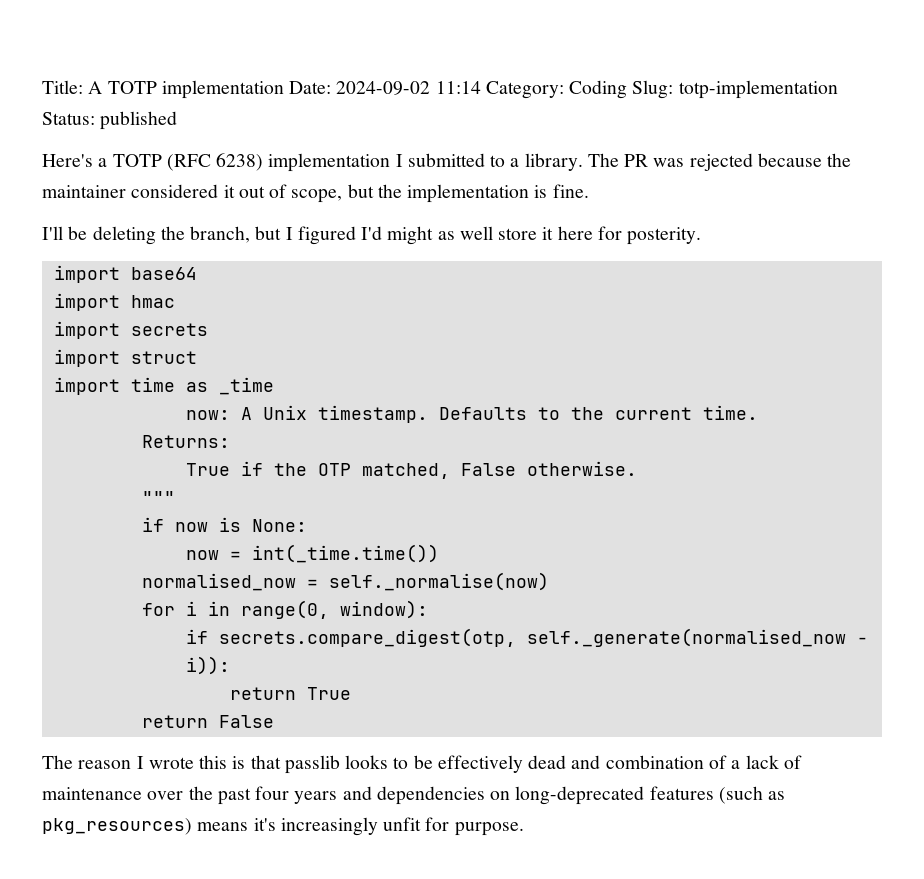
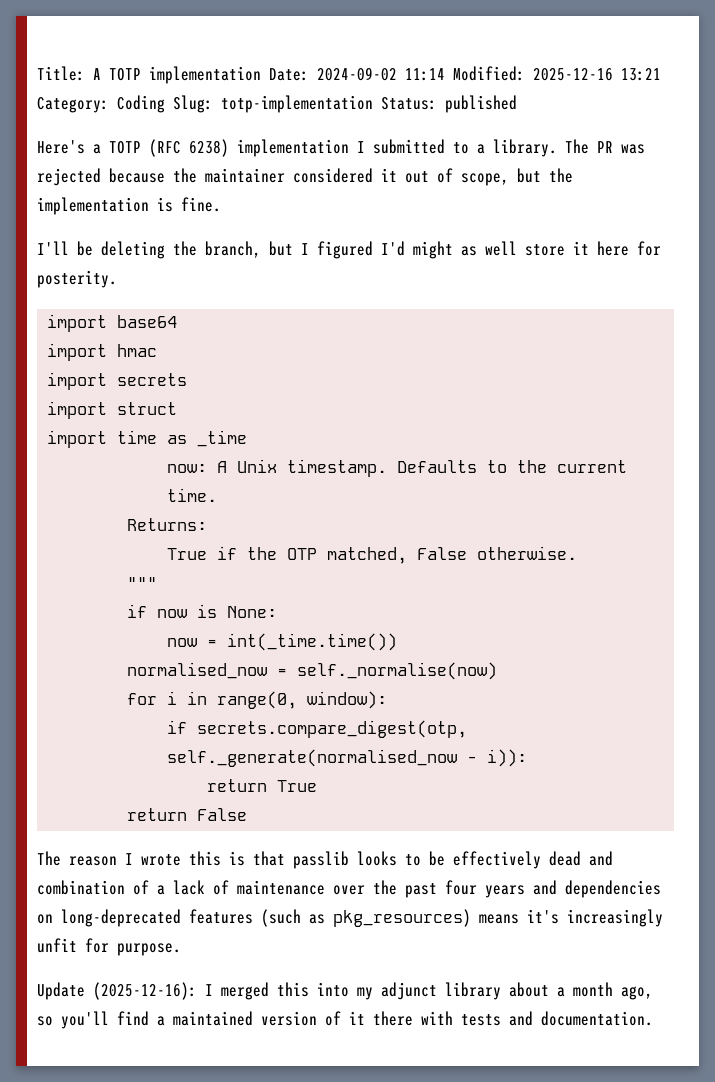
(481, 87) none -> [453,66,661,81] Modified: 2025-12-16 13:21
(524, 829) none -> [37,982,653,1000] [37,1011,653,1029] // Update (2025-12-16): I merged this into my adjunct library about a month ago, so you'll find a maintained version of it there with tests and documentation.

